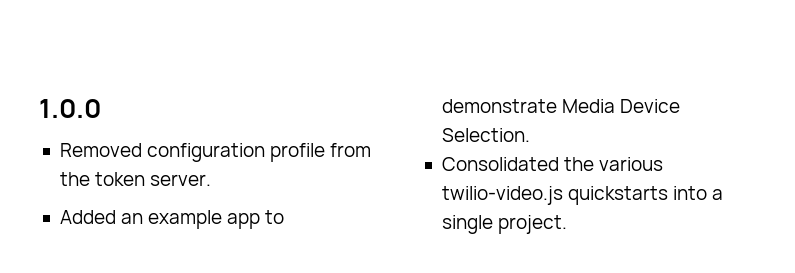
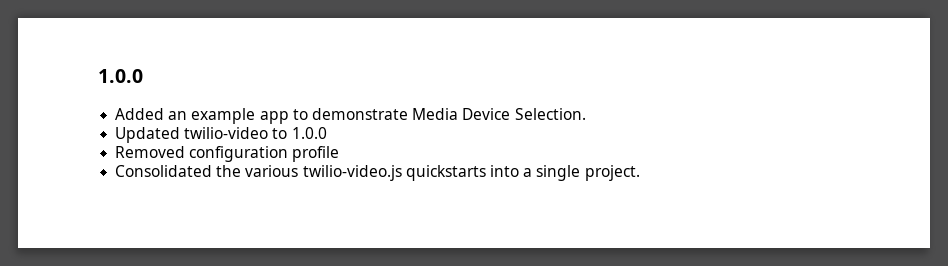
[39,99,101,118] [59,143,372,162] [59,172,212,186] 1.0.0 // Removed configuration profile from the token server. -> [98,69,143,83] 1.0.0
(530, 135) none -> [115,127,327,143] [115,146,340,162] // Updated twilio-video to 1.0.0 // Removed configuration profile

